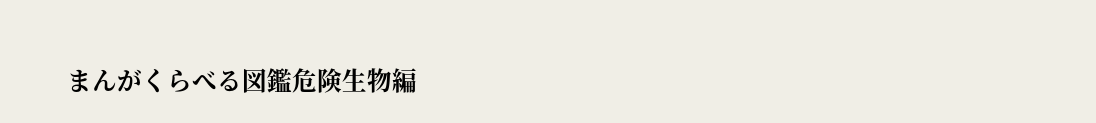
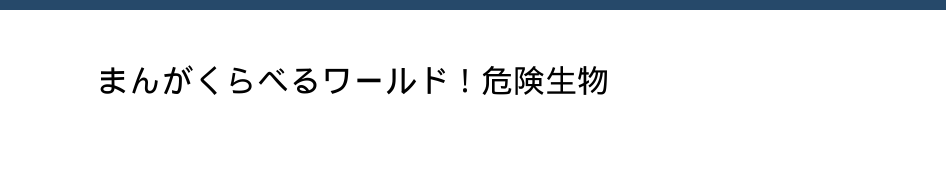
[242,68,292,93] 図鑑 -> [321,67,481,95] ワールド！
[392,68,417,93] 編 -> (609, 80) none

